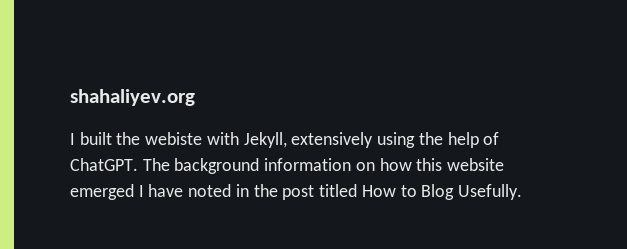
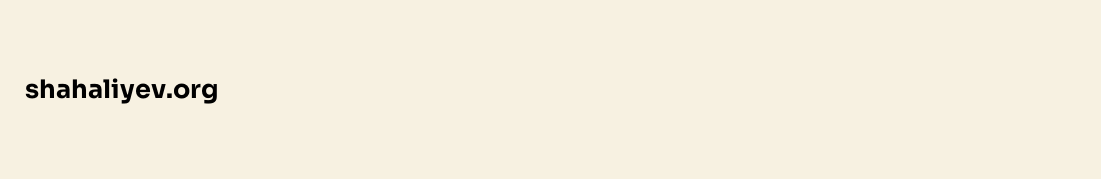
[70,132,500,148] [70,158,505,174] [70,184,522,200] // I built the webiste with Jekyll, extensively using the help of ChatGPT. The background information on how this website emerged I have noted in the post titled How to Blog Usefully. -> (219, 91) none

